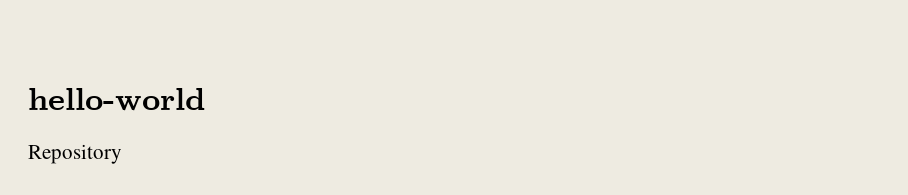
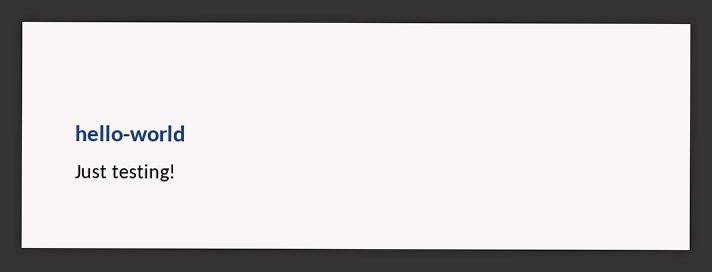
[28,144,122,164] Repository -> [74,164,177,182] Just testing!

